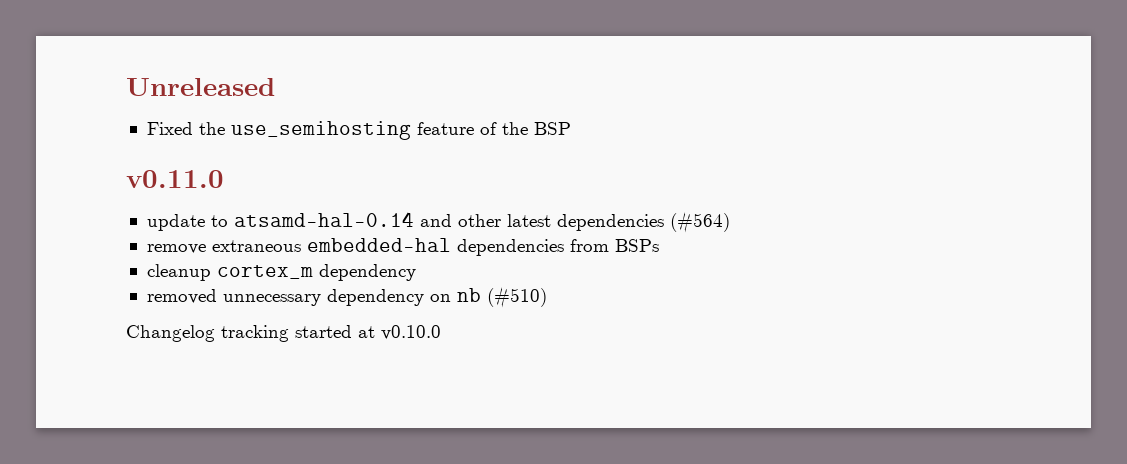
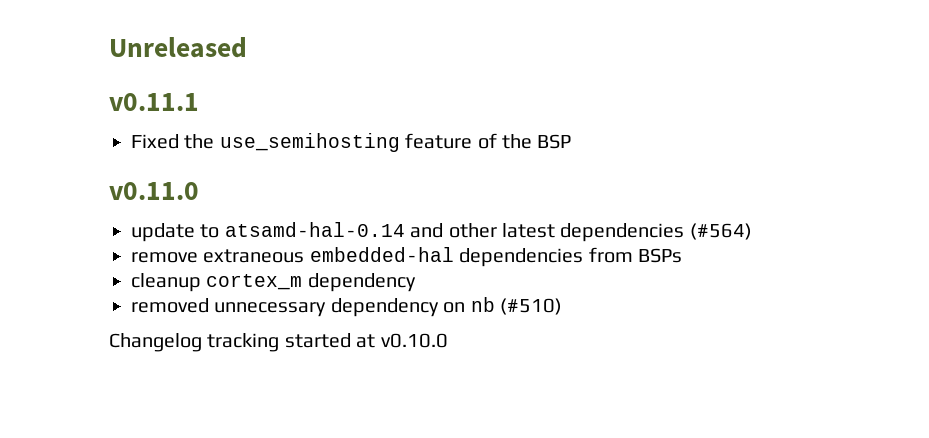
(275, 87) none -> [109,93,199,111] // v0.11.1

